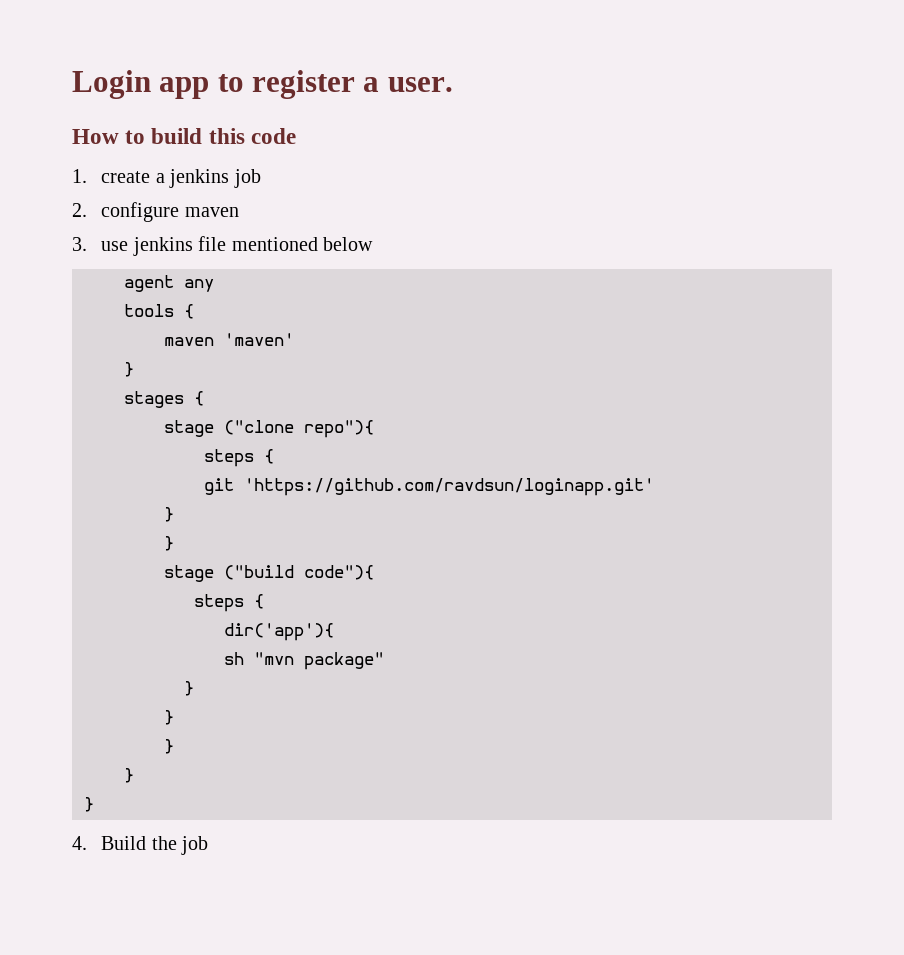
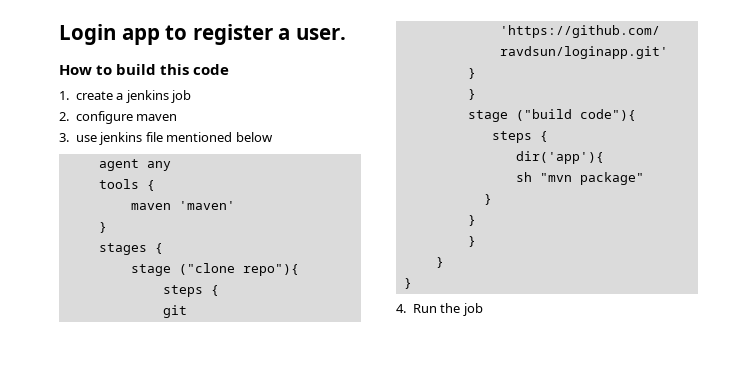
[101,836,147,850] Build -> [412,304,437,313] Run

